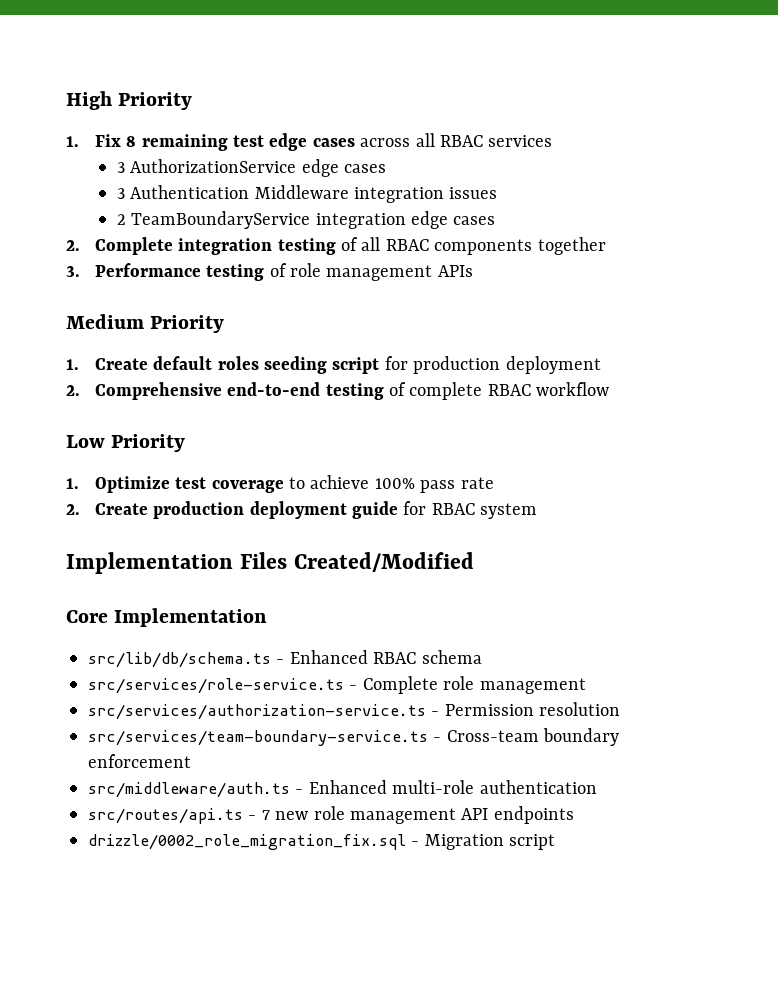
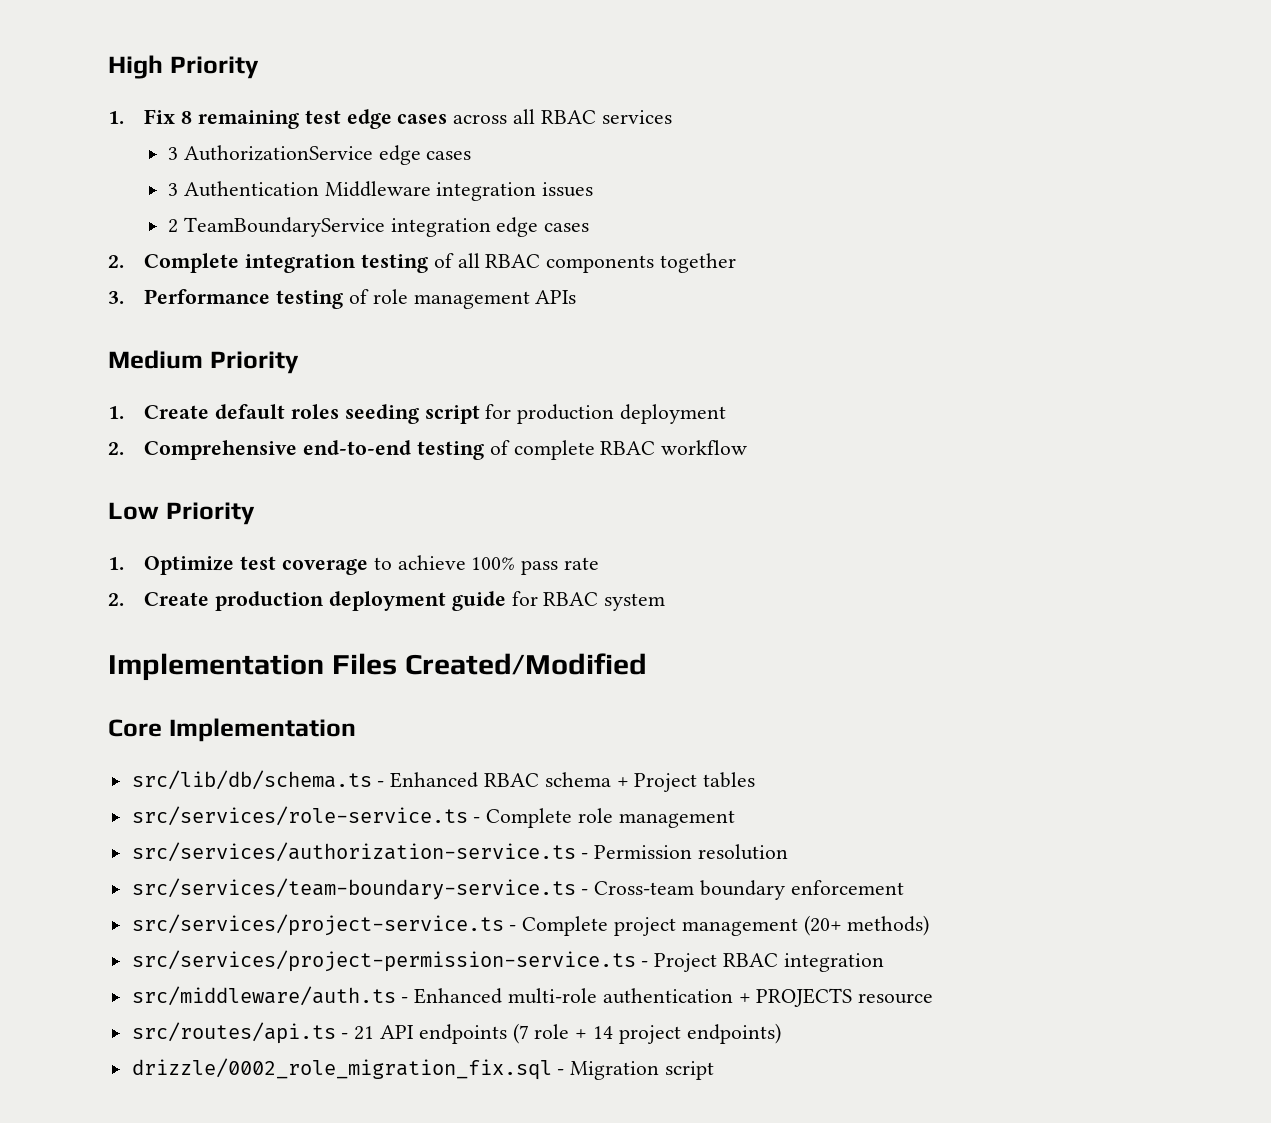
(482, 657) none -> [616,772,756,792] + Project tables
(191, 761) none -> [131,914,930,936] [131,950,884,972] // src/services/project-service.ts - Complete project management (20+ methods) // src/services/project-permission-service.ts - Project RBAC integration
(597, 787) none -> [738,988,934,1007] + PROJECTS resource
[261,806,574,824] 7 new role management API endpoints -> [354,1023,781,1044] 21 API endpoints (7 role + 14 project endpoints)

